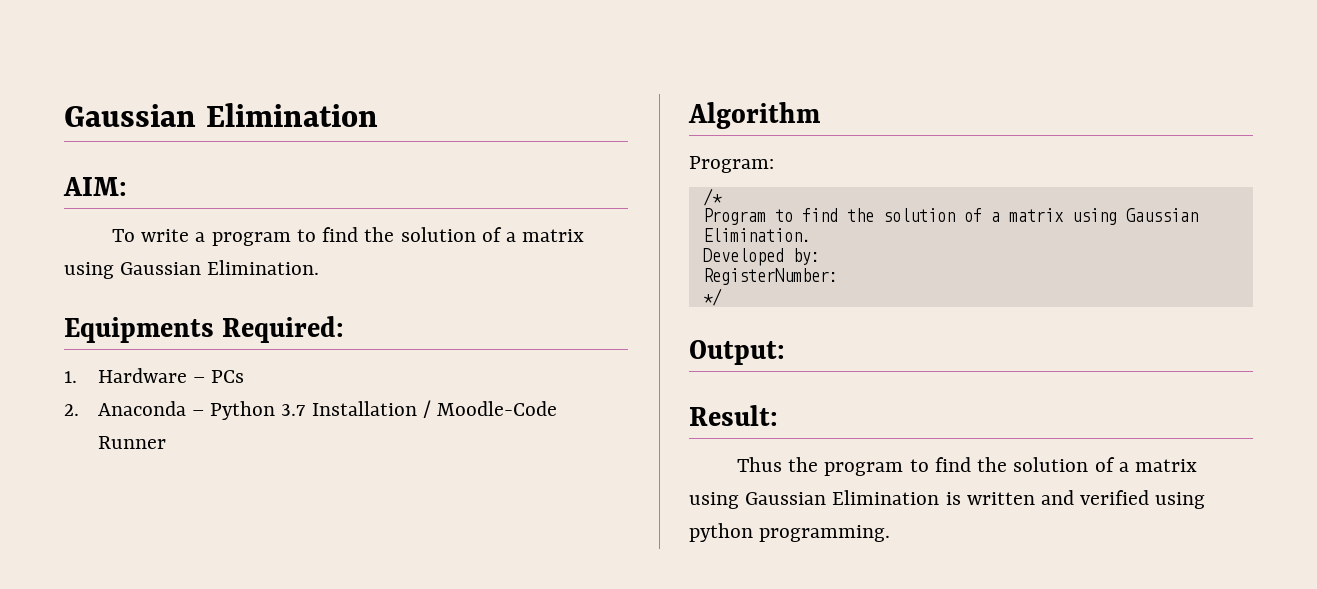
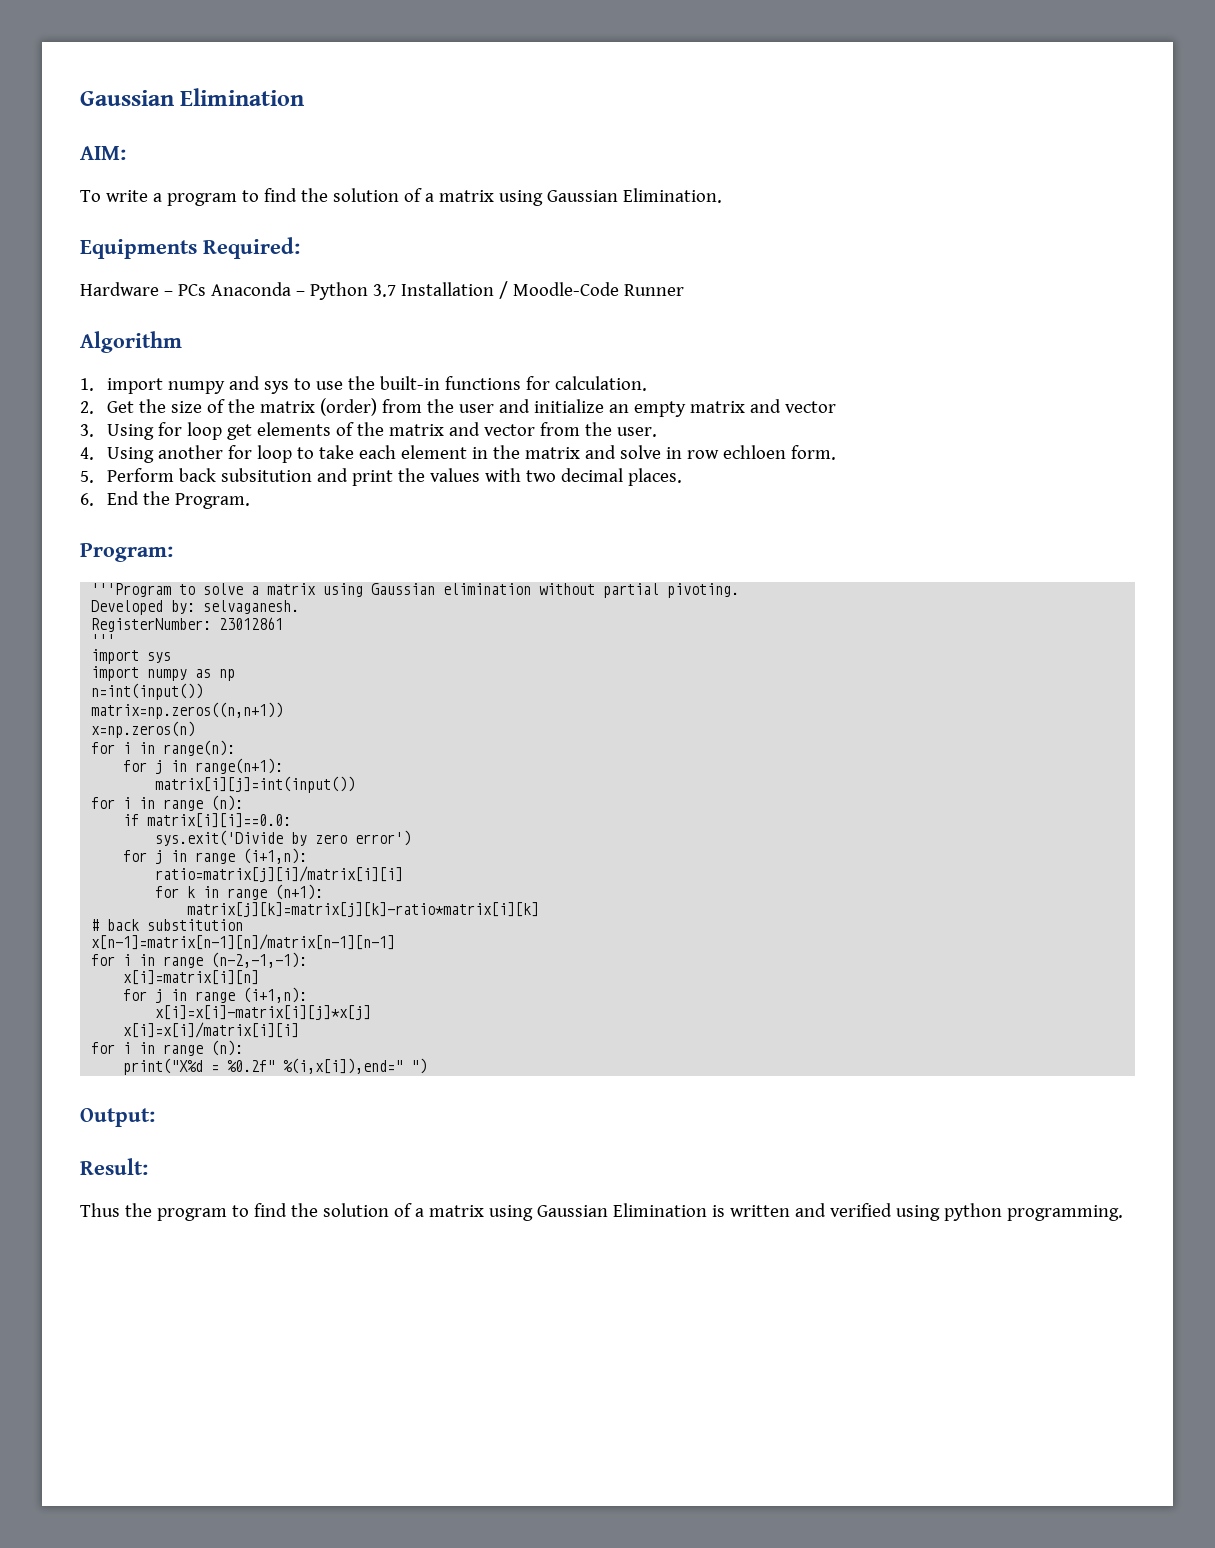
[64,371,77,383] 1. -> (300, 248) none
[64,404,79,416] // 2. -> (206, 290) none
[689,156,774,173] [702,188,722,206] [702,208,1198,225] [702,228,811,242] Program: // /* // Program to find the solution of a matrix using Gaussian Elimination. -> [80,376,648,394] [80,398,837,417] [80,422,658,440] [80,445,837,463] [80,468,683,486] [80,491,251,509] [80,543,173,562] [91,583,740,598] 1. import numpy and sys to use the built-in functions for calculation. // 2. Get the size of the matrix (order) from the user and initialize an empty matrix and vector // 3. Using for loop get elements of the matrix and vector from the user. // 4. Using another for loop to take each element in the matrix and solve in row echloen form. // 5. Perform back subsitution and print the values with two decimal places. // 6. End the Program. // Program: // '''Program to solve a matrix using Gaussian elimination without partial pivoting.
(820, 256) none -> [203,600,300,614] selvaganesh.
[702,288,722,306] // */ -> [219,617,284,630] [91,634,116,646] [91,649,172,664] [91,666,236,681] [91,683,204,700] [91,702,284,719] [91,721,196,738] [91,740,236,756] [123,758,284,774] [155,776,356,793] [91,795,244,811] [123,813,292,828] [155,830,412,846] [123,848,308,864] [155,866,404,882] [155,884,324,900] [187,902,540,917] [91,919,244,931] [91,934,396,950] [91,952,308,968] [123,970,260,985] [123,987,308,1003] [155,1005,372,1020] [123,1022,300,1038] [91,1040,244,1056] [123,1058,428,1075] 23012861 // ''' // import sys // import numpy as np // n=int(input()) // matrix=np.zeros((n,n+1)) // x=np.zeros(n) // for i in range(n): // for j in range(n+1): // matrix[i][j]=int(input()) // for i in range (n): // if matrix[i][i]==0.0: // sys.exit('Divide by zero error') // for j in range (i+1,n): // ratio=matrix[j][i]/matrix[i][i] // for k in range (n+1): // matrix[j][k]=matrix[j][k]-ratio*matrix[i][k] // # back substitution // x[n-1]=matrix[n-1][n]/matrix[n-1][n-1] // for i in range (n-2,-1,-1): // x[i]=matrix[i][n] // for j in range (i+1,n): // x[i]=x[i]-matrix[i][j]*x[j] // x[i]=x[i]/matrix[i][i] // for i in range (n): // print("X%d = %0.2f" %(i,x[i]),end=" ")

